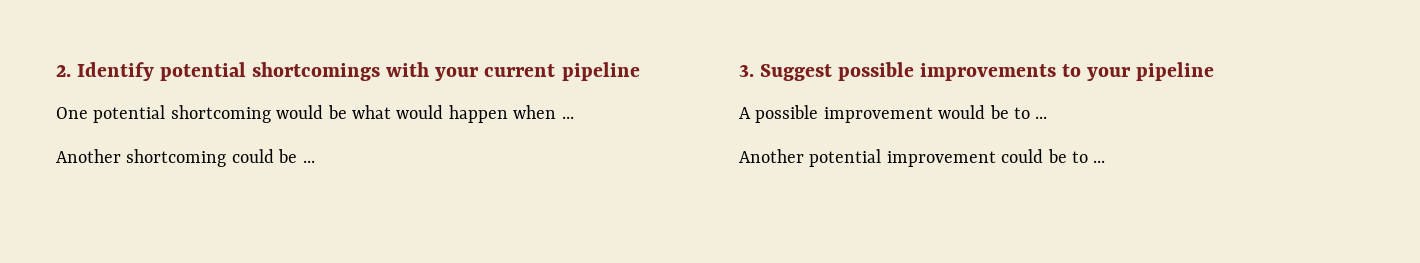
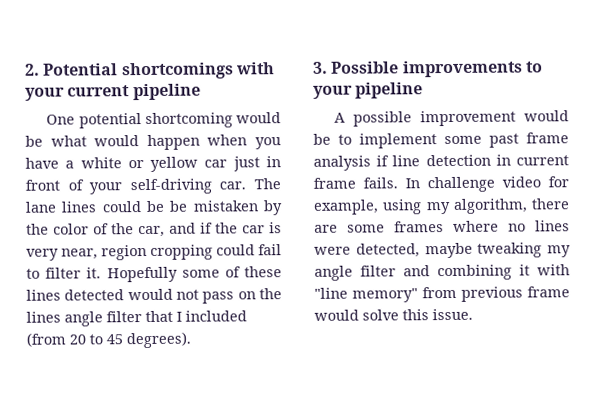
[77,62,247,81] Identify potential -> [43,63,119,76] Potential
[561,116,574,119] [56,149,315,167] ... // Another shortcoming could be ... -> [255,137,281,150] [25,156,281,172] [25,178,281,195] [25,200,283,216] [26,222,282,238] [26,244,282,261] [26,266,282,283] [26,288,283,304] [26,310,247,327] [26,331,191,349] you have a white or yellow car just in front of your self-driving car. The lane lines could be be mistaken by the color of the car, and if the car is very near, region cropping could fail to filter it. Hopefully some of these lines detected would not pass on the lines angle filter that I included (from 20 to 45 degrees).
[760,62,915,81] Suggest possible -> [331,61,400,74] Possible
[1035,116,1048,119] [739,149,1106,167] ... // Another potential improvement could be to ... -> [359,132,569,149] [313,154,569,171] [313,176,569,193] [313,198,570,215] [314,220,570,233] [314,242,571,259] [314,264,570,281] [314,286,570,303] [314,308,473,321] implement some past frame analysis if line detection in current frame fails. In challenge video for example, using my algorithm, there are some frames where no lines were detected, maybe tweaking my angle filter and combining it with "line memory" from previous frame would solve this issue.

